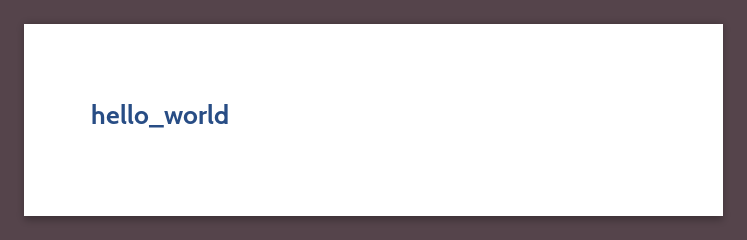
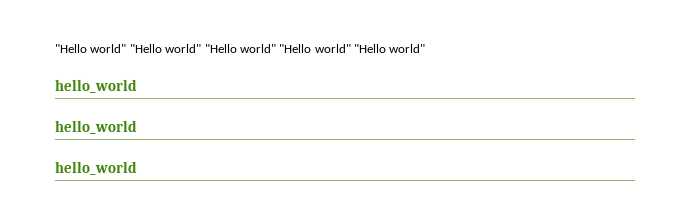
[91,104,229,128] hello_world -> [55,44,426,53] [55,79,137,93] [55,120,137,134] [55,161,137,175] "Hello world" "Hello world" "Hello world" "Hello world" "Hello world" // hello_world // hello_world // hello_world

